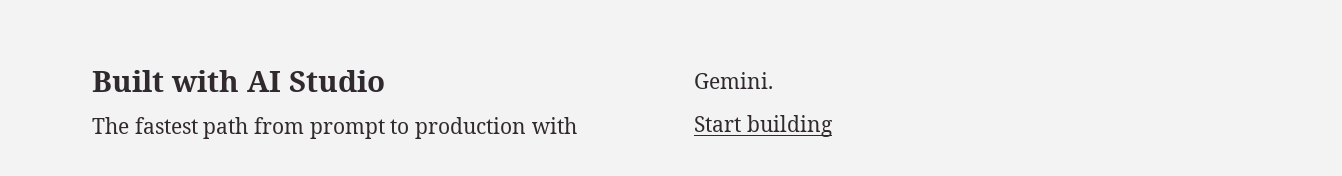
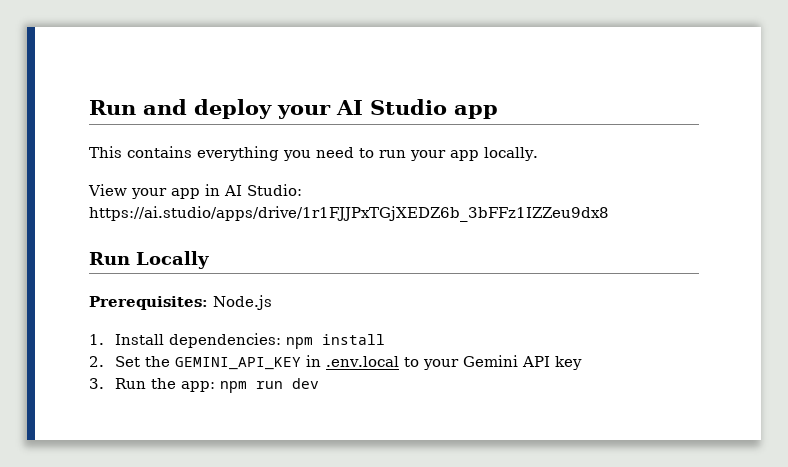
[92,70,385,92] [92,117,577,139] [694,72,773,89] [694,115,833,137] Built with AI Studio // The fastest path from prompt to production with Gemini. // Start building -> [89,99,498,119] [89,146,538,161] [88,184,302,199] [89,206,609,222] [89,251,209,269] [89,295,272,310] [89,333,385,349] [89,355,582,370] [89,378,319,393] Run and deploy your AI Studio app // This contains everything you need to run your app locally. // View your app in AI Studio: https://ai.studio/apps/drive/1r1FJJPxTGjXEDZ6b_3bFFz1IZZeu9dx8 // Run Locally // Prerequisites: Node.js // 1. Install dependencies: npm install // 2. Set the GEMINI_API_KEY in .env.local to your Gemini API key // 3. Run the app: npm run dev

